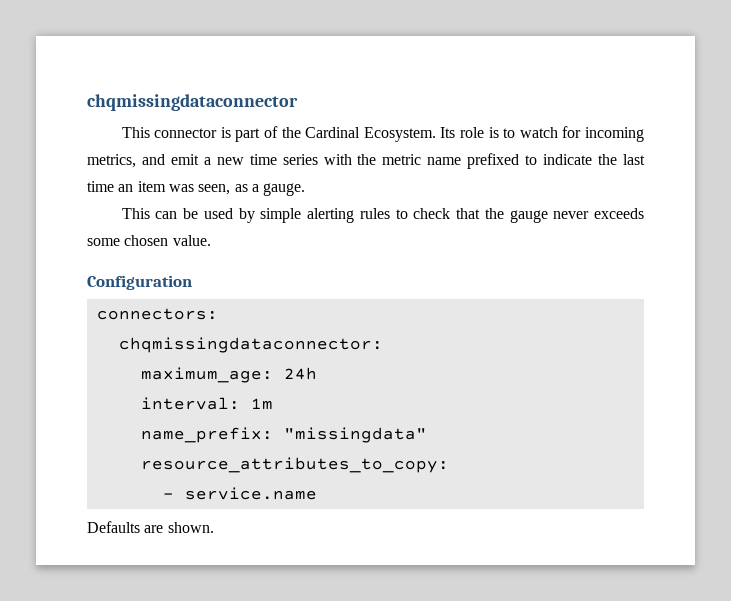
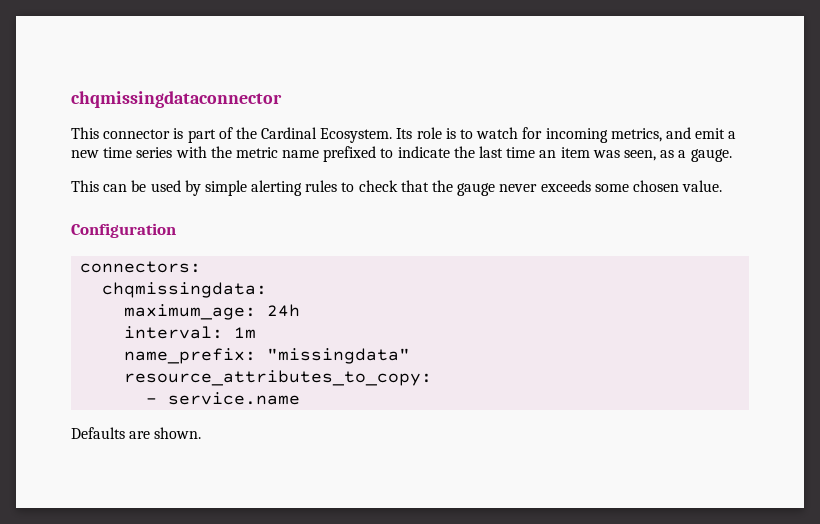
[118,337,383,353] chqmissingdataconnector: -> [102,282,268,298] chqmissingdata:

